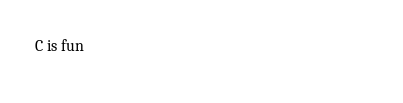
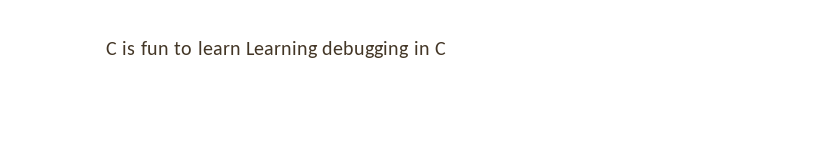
(85, 45) none -> [174,41,447,58] to learn Learning debugging in C

